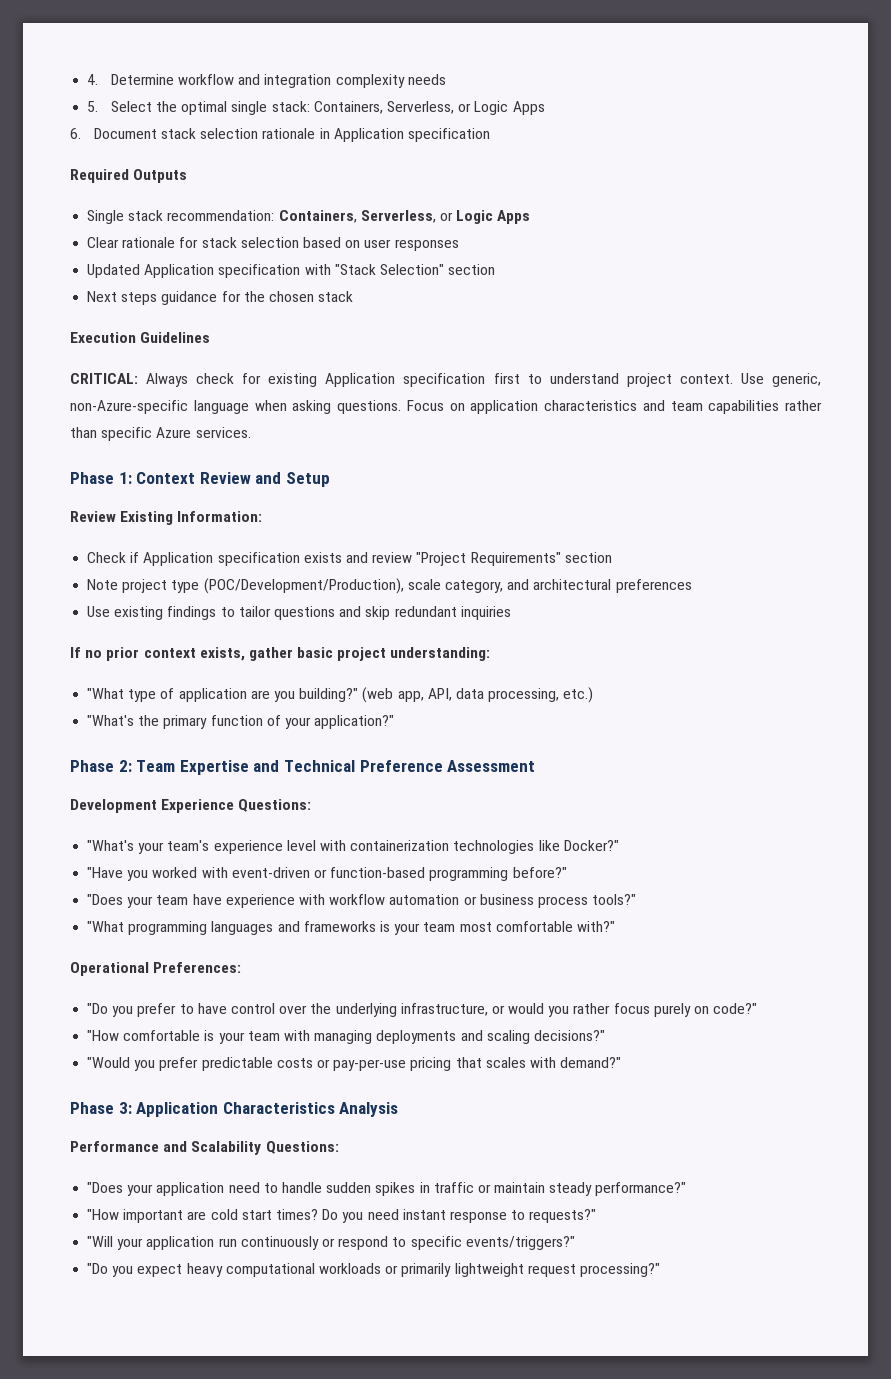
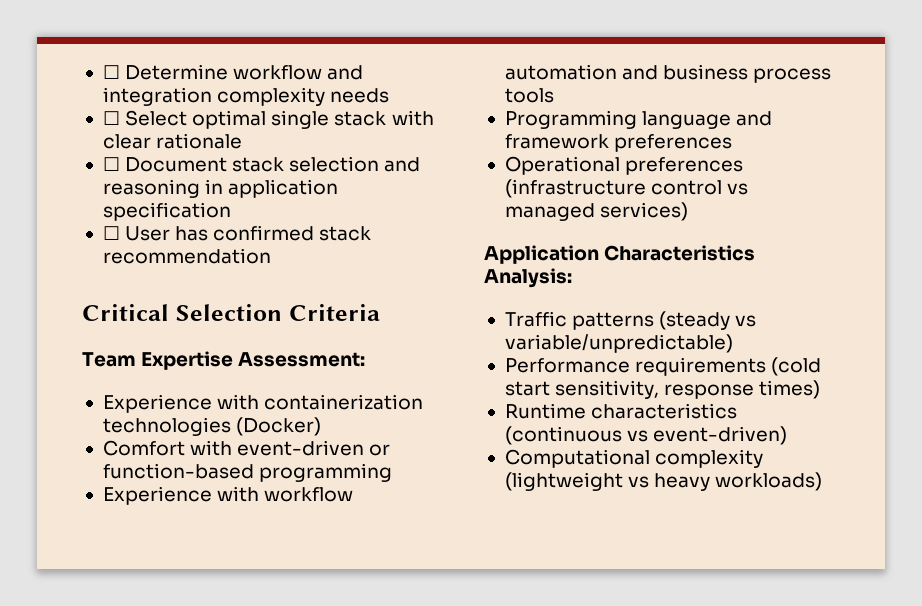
[87,74,99,85] 4. -> [102,65,120,79] ☐
[87,101,545,115] [70,128,490,142] [70,169,188,183] [87,210,531,224] [87,237,459,251] [87,264,496,278] [87,291,354,305] [70,332,211,343] [70,373,822,387] [70,400,822,414] [70,427,251,441] [70,472,330,487] [70,511,263,525] [87,552,612,566] [87,578,692,594] [87,606,511,620] [70,647,491,661] [87,687,594,703] [87,715,395,729] [70,760,536,775] [70,799,312,813] [87,840,619,854] [87,867,198,881] 5. Select the optimal single stack: Containers, Serverless, or Logic Apps // 6. Document stack selection rationale in Application specification // Required Outputs // Single stack recommendation: Containers, Serverless, or Logic Apps // Clear rationale for stack selection based on user responses // Updated Application specification with "Stack Selection" section // Next steps guidance for the chosen stack // Execution Guidelines // CRITICAL: Always check for existing Application specification first to understand project context. Use generic, non-Azure-specific language when asking questions. Focus on application characteristics and team capabilities rather than specific Azure services. // Phase 1: Context Review and Setup // Review Existing Information: // Check if Application specification exists and review "Project Requirements" section // Note project type (POC/Development/Production), scale category, and architectural preferences // Use existing findings to tailor questions and skip redundant inquiries // If no prior context exists, gather basic project understanding: // "What type of application are you building?" (web app, API, data processing, etc.) // "What's the primary function of your application?" // Phase 2: Team Expertise and Technical Preference Assessment // Development Experience Questions: // "What's your team's experience level with containerization technologies like Docker?" // "Have you worked -> [102,110,434,129] [102,133,243,149] [102,156,421,172] [102,179,339,198] [102,202,231,221] [102,225,372,241] [102,248,271,264] [82,304,380,321] [82,351,366,370] [102,394,424,413] [102,417,322,436] [102,440,185,456] ☐ Select optimal single stack with clear rationale // ☐ Document stack selection and reasoning in application specification // ☐ User has confirmed stack recommendation // Critical Selection Criteria // Team Expertise Assessment: // Experience with containerization technologies (Docker) // Comfort
[512,867,567,878] [87,894,295,908] before?" // "Does your team have experience -> [102,486,212,505] // Experience
[463,896,477,905] or -> [622,65,659,80] and
[592,894,637,905] [87,921,615,935] [70,962,242,976] [87,1003,758,1017] [87,1030,605,1044] [87,1057,622,1071] [70,1102,399,1117] [70,1141,339,1155] [87,1182,687,1196] [87,1209,597,1223] [87,1236,575,1250] [87,1263,660,1277] tools?" // "What programming languages and frameworks is your team most comfortable with?" // Operational Preferences: // "Do you prefer to have control over the underlying infrastructure, or would you rather focus purely on code?" // "How comfortable is your team with managing deployments and scaling decisions?" // "Would you prefer predictable costs or pay-per-use pricing that scales with demand?" // Phase 3: Application Characteristics Analysis // Performance and Scalability Questions: // "Does your application need to handle sudden spikes in traffic or maintain steady performance?" // "How important are cold start times? Do you need instant response to requests?" // "Will your application run continuously or respond to specific events/triggers?" // "Do you expect heavy computational workloads or primarily lightweight request processing?" -> [504,88,554,103] [504,110,773,129] [504,134,733,152] [504,156,744,175] [504,179,749,198] [504,202,689,221] [484,245,756,264] [484,268,572,288] [504,311,757,330] [504,334,733,353] [504,357,822,376] [504,380,821,399] [504,403,738,419] [504,426,788,445] [504,449,764,468] [504,472,823,491] tools // Programming language and framework preferences // Operational preferences (infrastructure control vs managed services) // Application Characteristics Analysis: // Traffic patterns (steady vs variable/unpredictable) // Performance requirements (cold start sensitivity, response times) // Runtime characteristics (continuous vs event-driven) // Computational complexity (lightweight vs heavy workloads)

